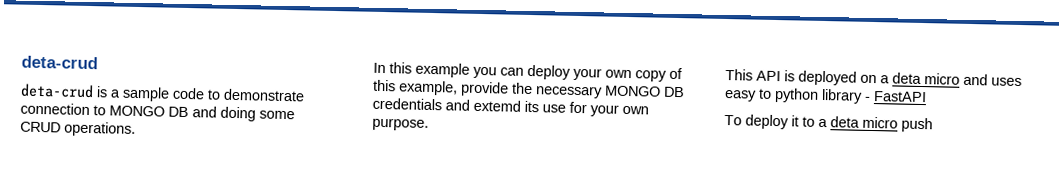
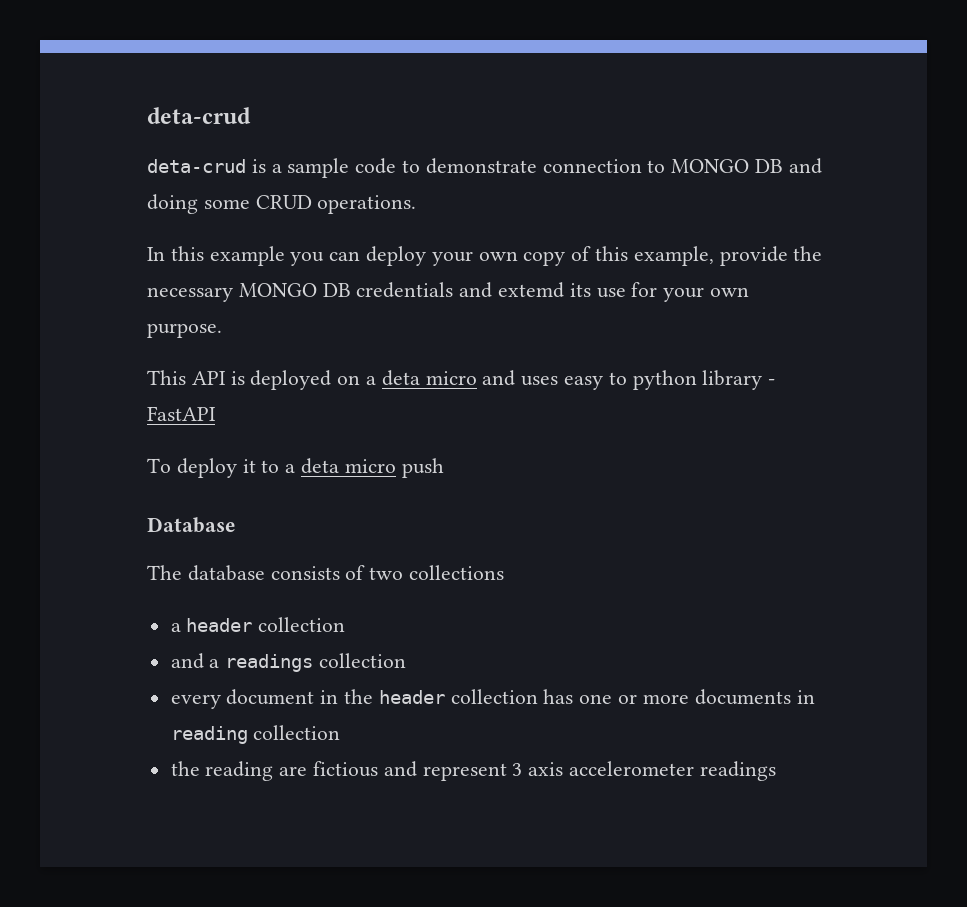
(933, 125) none -> [147,517,236,533] [147,565,505,581] [170,617,346,632] [170,653,407,672] [170,689,815,709] [170,725,341,744] [170,761,776,781] // Database // The database consists of two collections // a header collection // and a readings collection // every document in the header collection has one or more documents in reading collection // the reading are fictious and represent 3 axis accelerometer readings

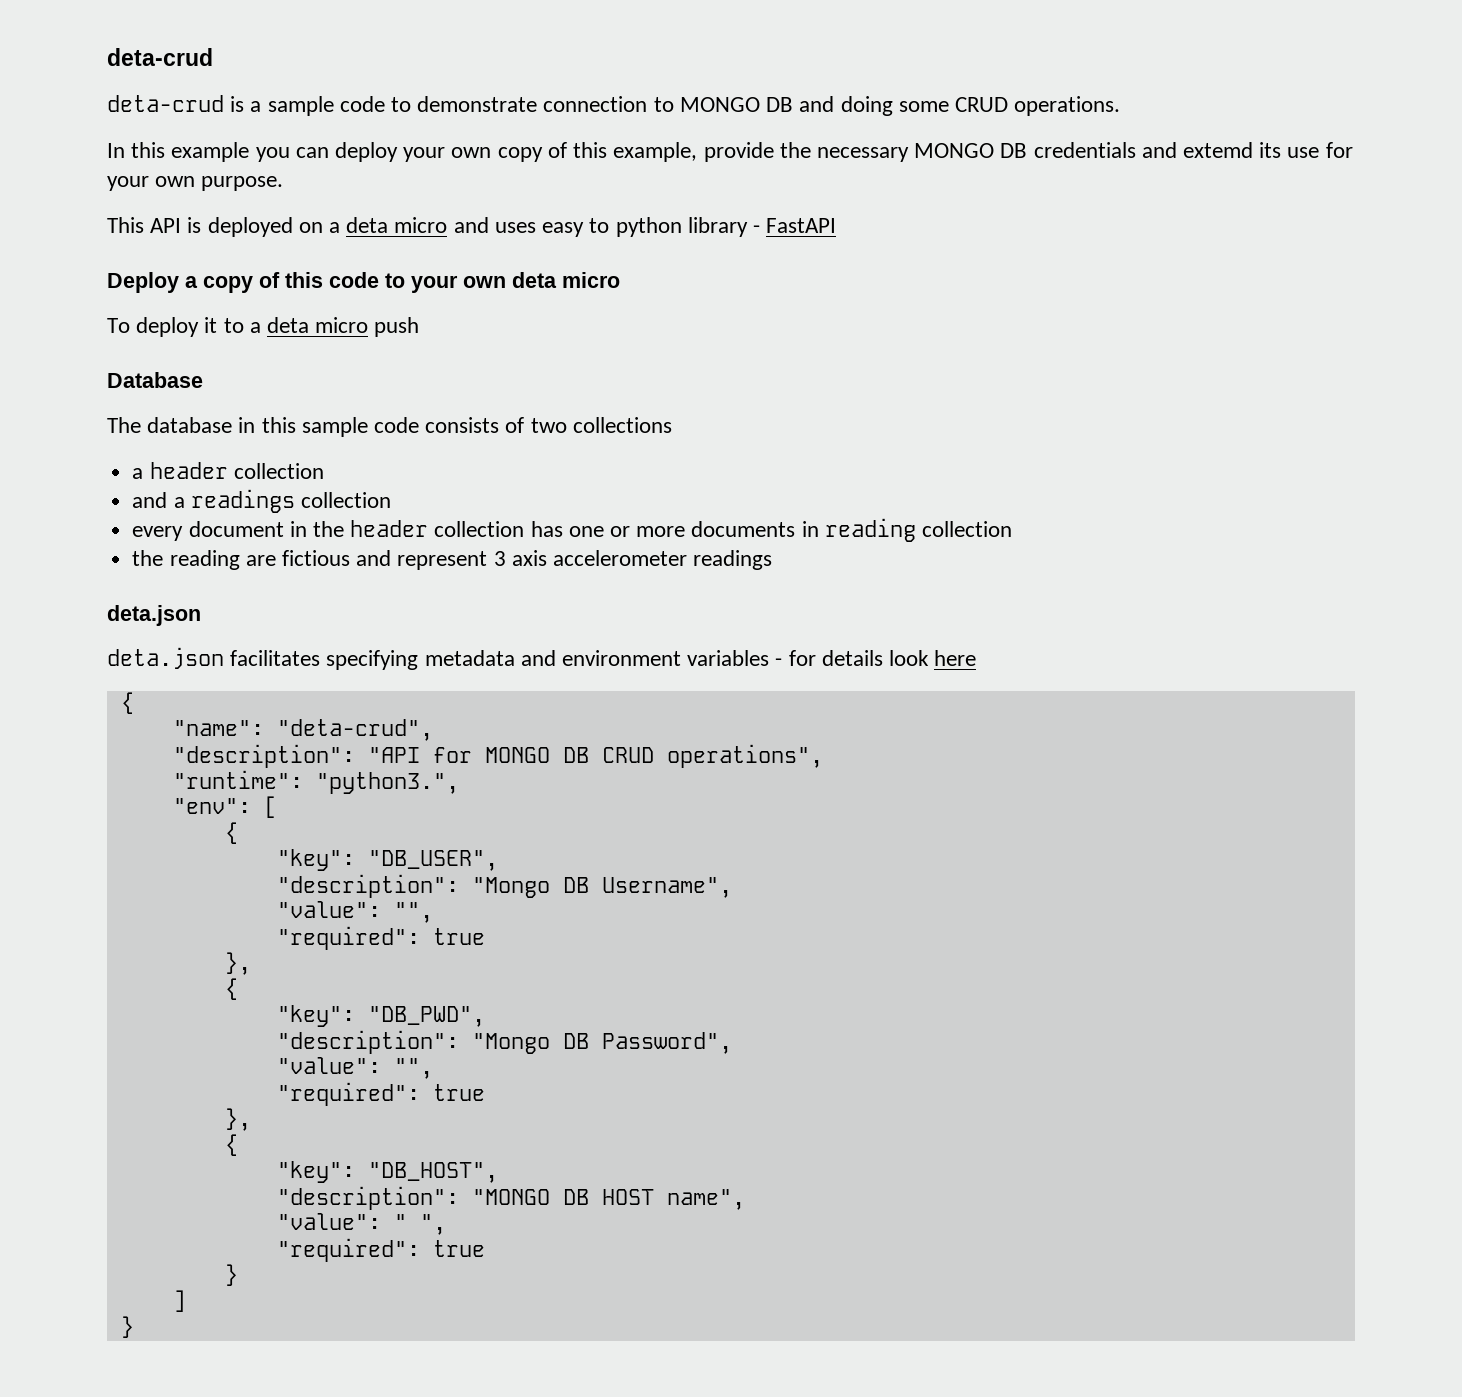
(216, 413) none -> [107,272,620,293] // Deploy a copy of this code to your own deta micro
(265, 573) none -> [238,417,420,437] in this sample code
(776, 771) none -> [107,605,201,626] [107,647,977,670] [120,692,134,714] [172,719,433,741] [172,744,823,768] [172,770,459,794] [172,796,277,818] [224,822,238,844] [276,849,498,871] [276,874,732,898] [276,901,433,923] [276,926,485,950] [224,952,251,975] [224,978,238,1000] [276,1005,485,1027] [276,1030,732,1054] [276,1057,433,1079] [276,1082,485,1106] [224,1108,251,1131] [224,1134,238,1156] [276,1161,498,1183] [276,1186,745,1210] [276,1213,446,1235] [276,1238,485,1262] [224,1264,238,1286] [172,1290,186,1312] [120,1316,134,1338] // deta.json // deta.json facilitates specifying metadata and environment variables - for details look here // { // "name": "deta-crud", // "description": "API for MONGO DB CRUD operations", // "runtime": "python3.", // "env": [ // { // "key": "DB_USER", // "description": "Mongo DB Username", // "value": "", // "required": true // }, // { // "key": "DB_PWD", // "description": "Mongo DB Password", // "value": "", // "required": true // }, // { // "key": "DB_HOST", // "description": "MONGO DB HOST name", // "value": " ", // "required": true // } // ] // }

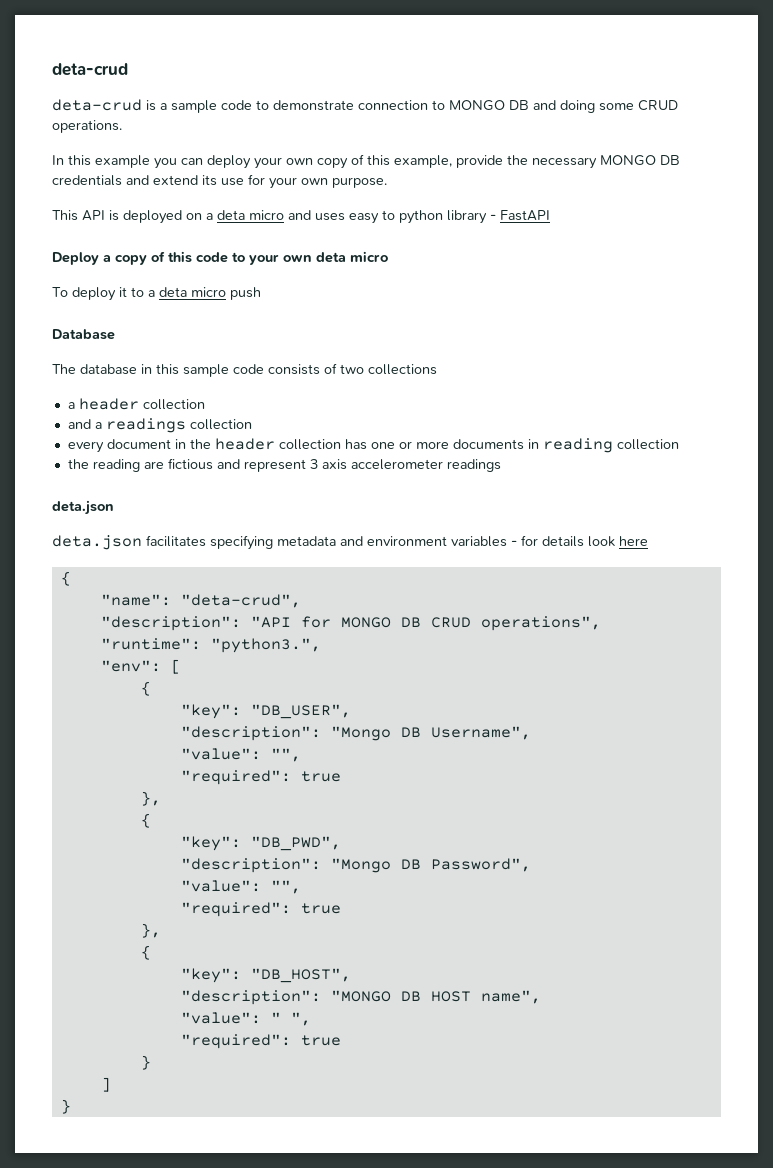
[1182,142,1253,158] extemd -> [153,175,198,185] extend

